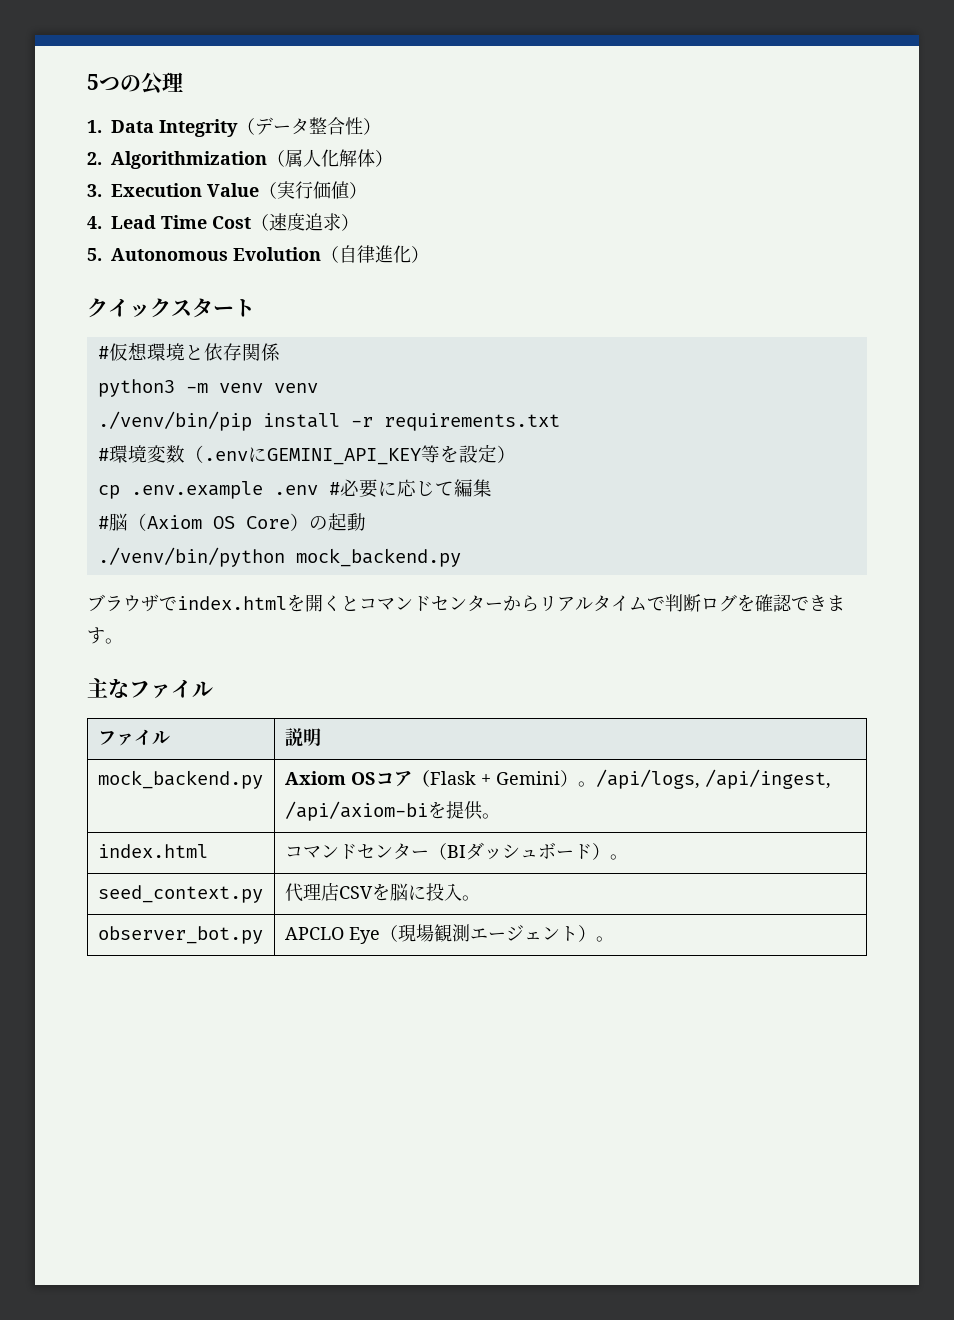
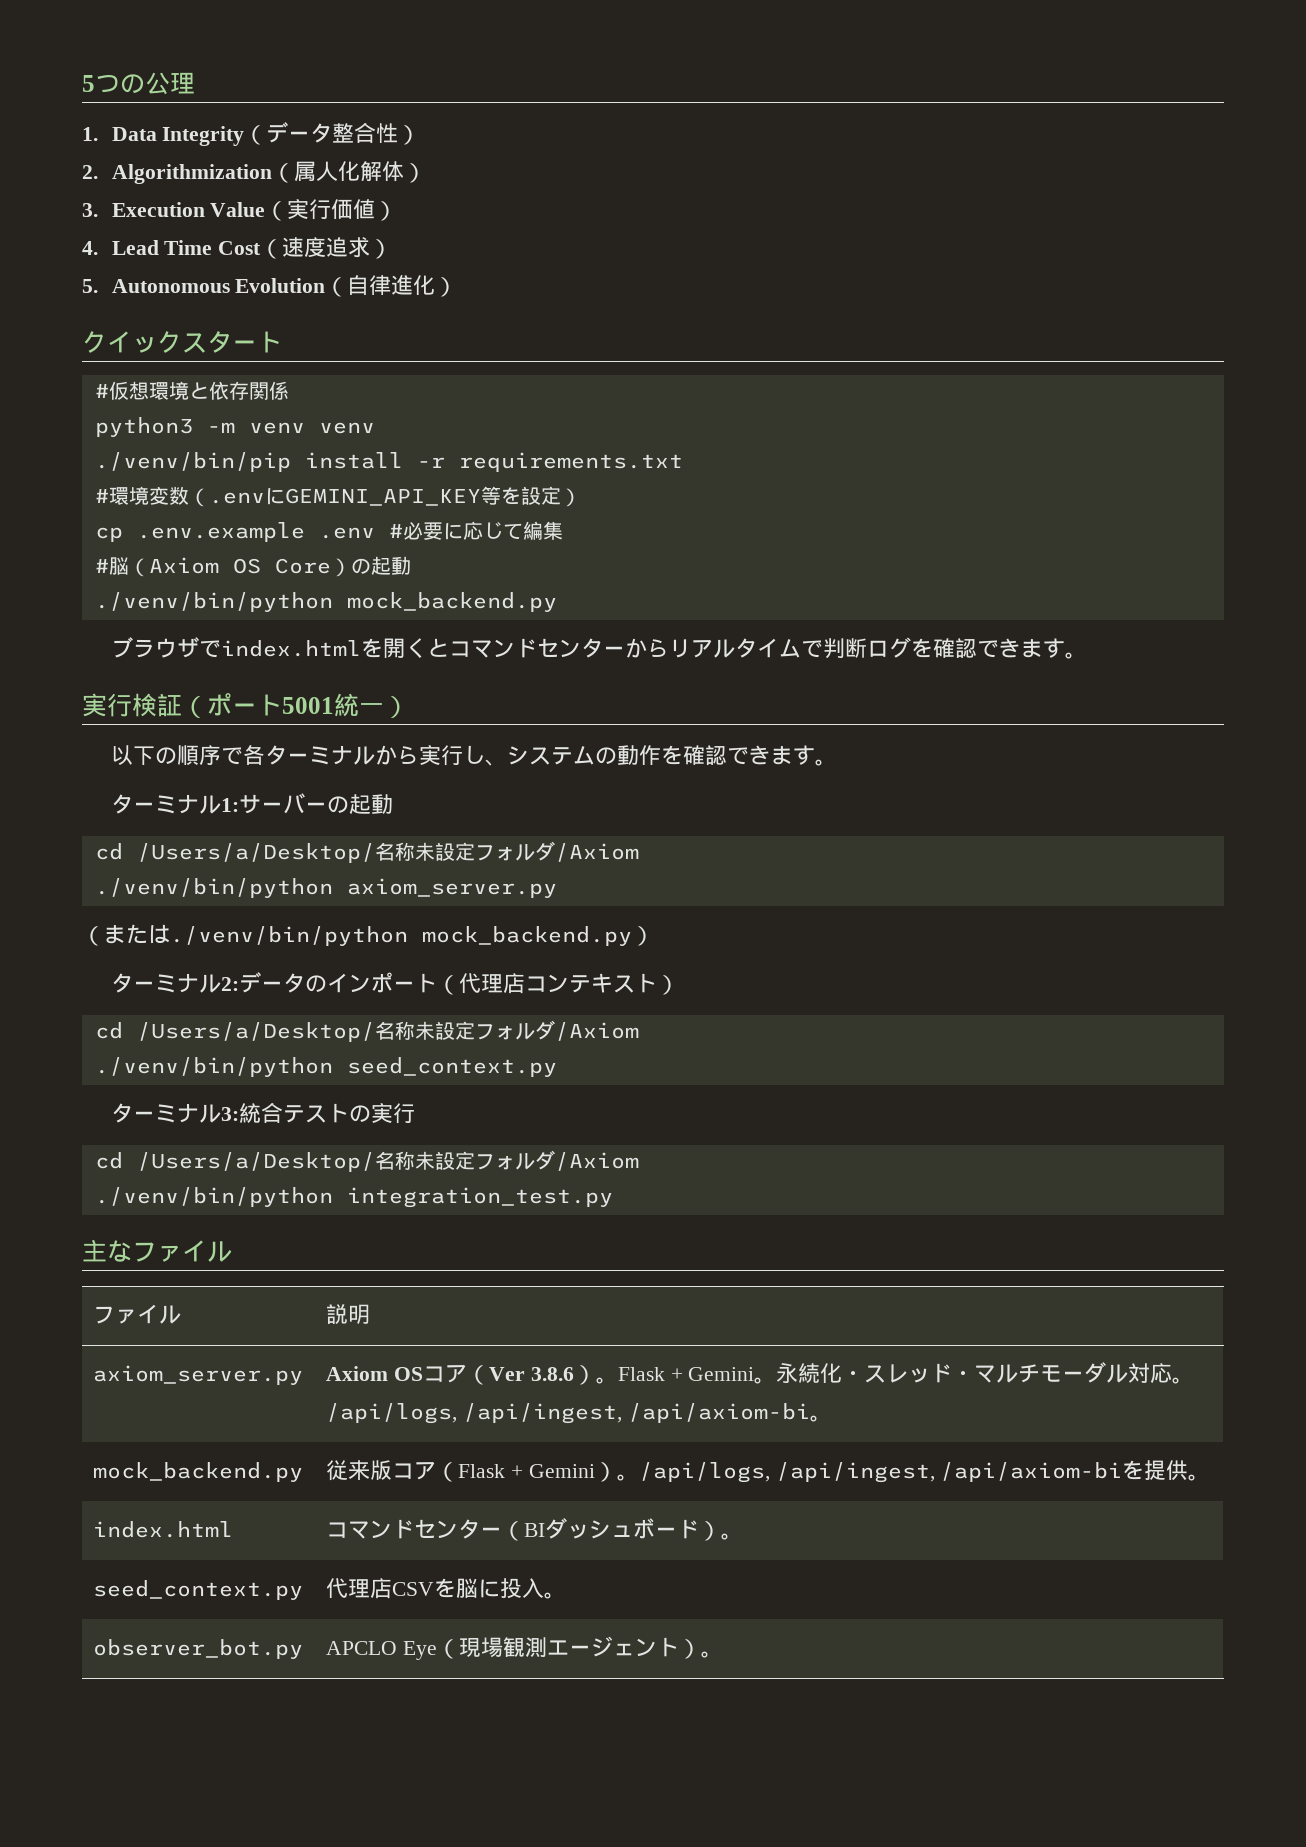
(123, 641) none -> [82,693,409,718] [110,745,837,766] [110,793,393,815] [94,841,639,863] [94,878,557,898] [82,924,654,946] [110,972,679,995] [94,1020,639,1042] [94,1057,557,1077] [110,1102,415,1124] [94,1150,639,1172] [94,1187,613,1208] // 実行検証（ポート5001統一） // 以下の順序で各ターミナルから実行し、システムの動作を確認できます。 // ターミナル1:サーバーの起動 // cd /Users/a/Desktop/名称未設定フォルダ/Axiom // ./venv/bin/python axiom_server.py // （または./venv/bin/python mock_backend.py） // ターミナル2:データのインポート（代理店コンテキスト） // cd /Users/a/Desktop/名称未設定フォルダ/Axiom // ./venv/bin/python seed_context.py // ターミナル3:統合テストの実行 // cd /Users/a/Desktop/名称未設定フォルダ/Axiom // ./venv/bin/python integration_test.py
[97,770,263,789] mock_backend.py -> [93,1365,304,1385] axiom_server.py
(430, 778) none -> [489,1362,1195,1385] [326,1403,832,1424] [93,1462,304,1482] [326,1460,459,1482] Ver 3.8.6）。Flask + Gemini。永続化・スレッド・マルチモーダル対応。/api/logs, /api/ingest, /api/axiom-bi。 // mock_backend.py | 従来版コア（

